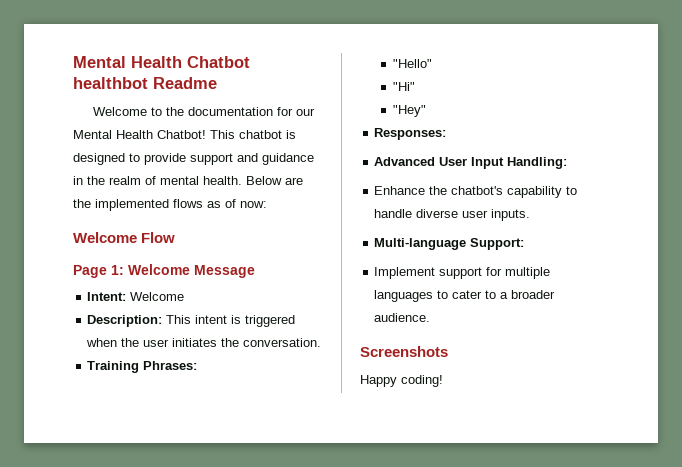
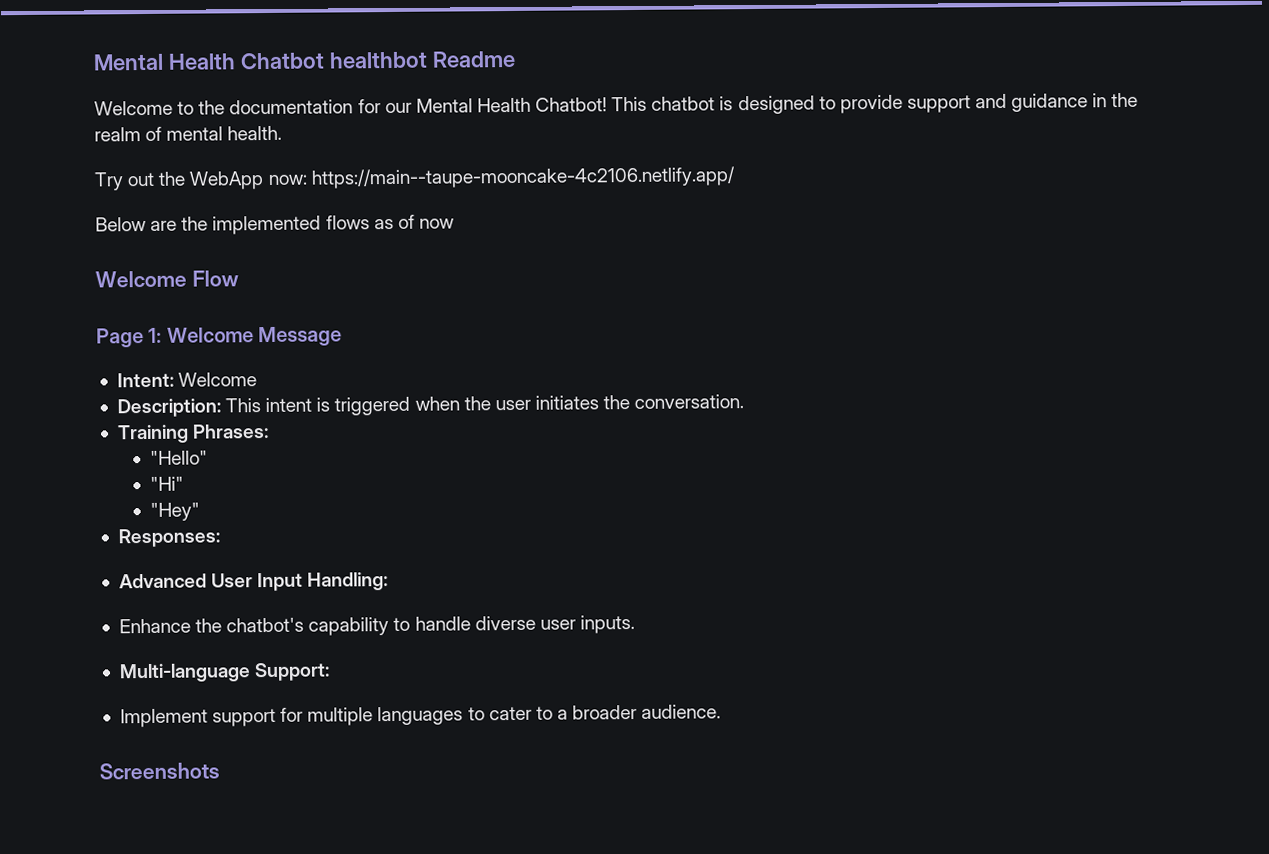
(242, 180) none -> [94,166,736,191] // Try out the WebApp now: https://main--taupe-mooncake-4c2106.netlify.app/ //
[240,201,267,208] now: -> [418,218,454,229] now
[360,375,443,387] // Happy coding! -> (220, 771) none

